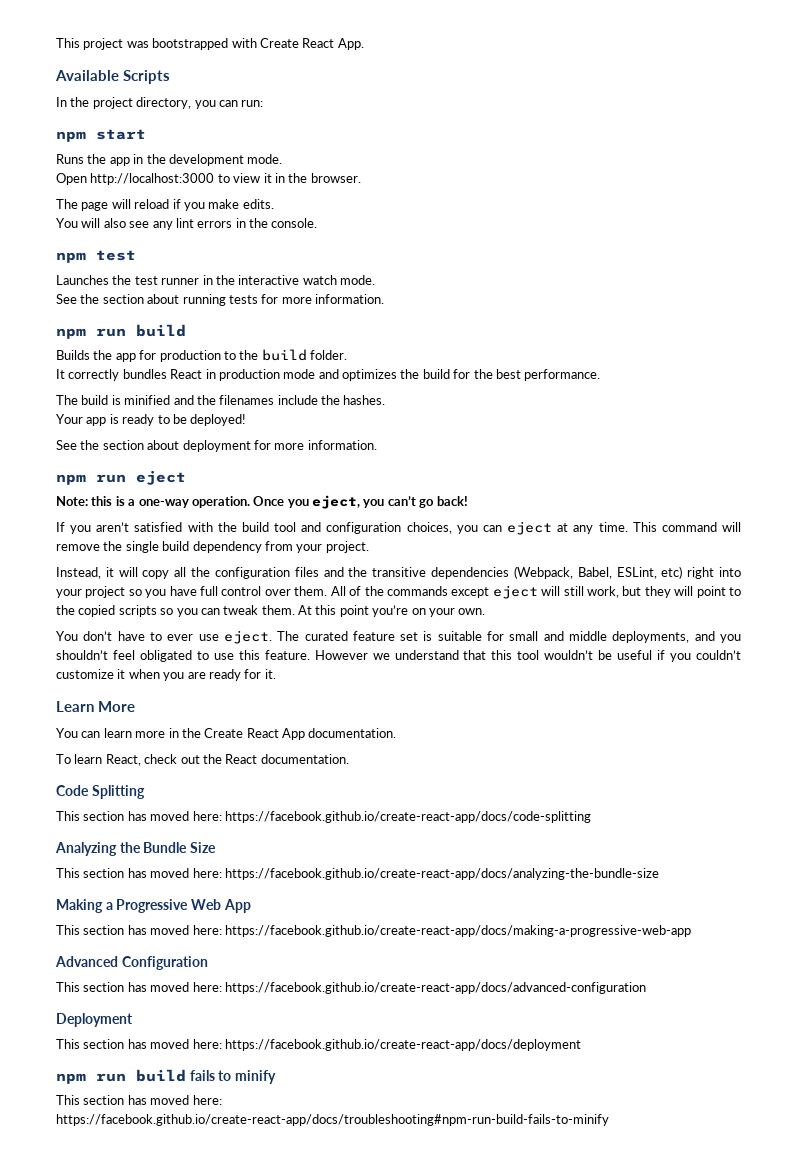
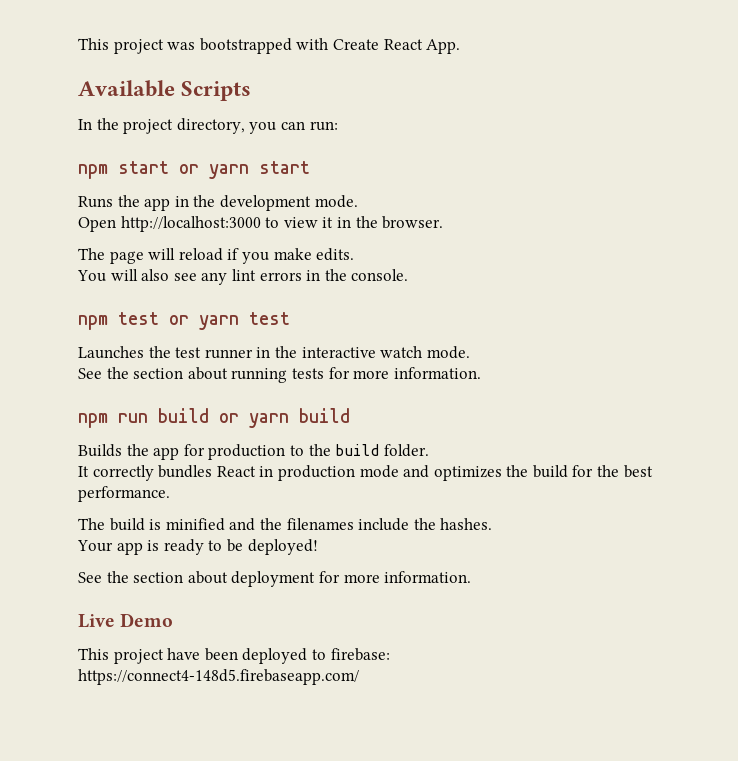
(146, 134) none -> [179,161,310,179] or yarn start
(136, 255) none -> [169,312,290,330] or yarn test
(186, 330) none -> [219,408,350,428] or yarn build
[56,470,186,485] [56,495,468,509] [56,521,741,535] [56,541,369,553] [56,566,742,579] [56,585,741,599] [56,605,486,617] [56,630,741,644] [56,650,742,662] [56,669,276,681] [56,701,135,712] [56,728,397,740] [56,754,349,766] [56,785,145,799] [56,811,591,823] [55,842,216,856] [56,868,659,880] [56,899,251,913] [56,925,691,937] [55,956,208,970] [56,982,646,994] [56,1013,133,1027] [56,1039,581,1051] [56,1069,276,1084] [56,1095,222,1105] [56,1114,609,1126] npm run eject // Note: this is a one-way operation. Once you eject, you can’t go back! // If you aren’t satisfied with the build tool and configuration choices, you can eject at any time. This command will remove the single build dependency from your project. // Instead, it will copy all the configuration files and the transitive dependencies (Webpack, Babel, ESLint, etc) right into your project so you have full control over them. All of the commands except eject will still work, but they will point to the copied scripts so you can tweak them. At this point you’re on your own. // You don’t have to ever use eject. The curated feature set is suitable for small and middle deployments, and you shouldn’t feel obligated to use this feature. However we understand that this tool wouldn’t be useful if you couldn’t customize it when you are ready for it. // Learn More // You can learn more in the Create React App documentation. // To learn React, check out the React documentation. // Code Splitting // This section has moved here: https://facebook.github.io/create-react-app/docs/code-splitting // Analyzing the Bundle Size // This section has moved here: https://facebook.github.io/create-react-app/docs/analyzing-the-bundle-size // Making a Progressive Web App // This section has moved here: https://facebook.github.io/create-react-app/docs/making-a-progressive-web-app // Advanced Configuration // This section has moved here: https://facebook.github.io/create-react-app/docs/advanced-configuration // Deployment // This section has moved here: https://facebook.github.io/create-react-app/docs/deployment // npm run build fails to minify // This section has moved here: https://facebook.github.io/create-react-app/docs/troubleshooting#npm-run-build-fails-to-minify -> [78,613,174,628] [78,648,390,664] [78,669,359,685] Live Demo // This project have been deployed to firebase: https://connect4-148d5.firebaseapp.com/

